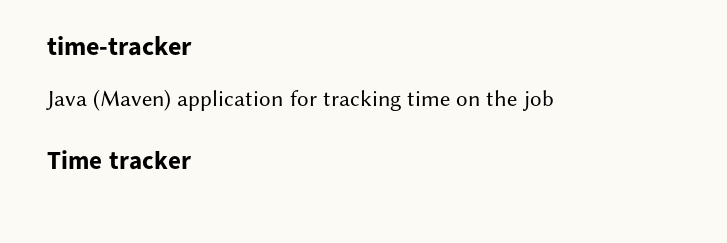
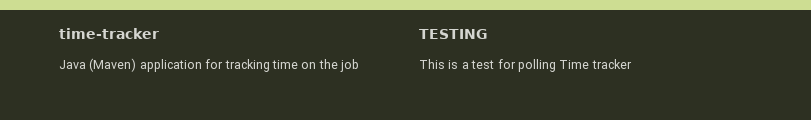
(554, 100) none -> [419,29,487,39] [419,59,556,72] TESTING // This is a test for polling

